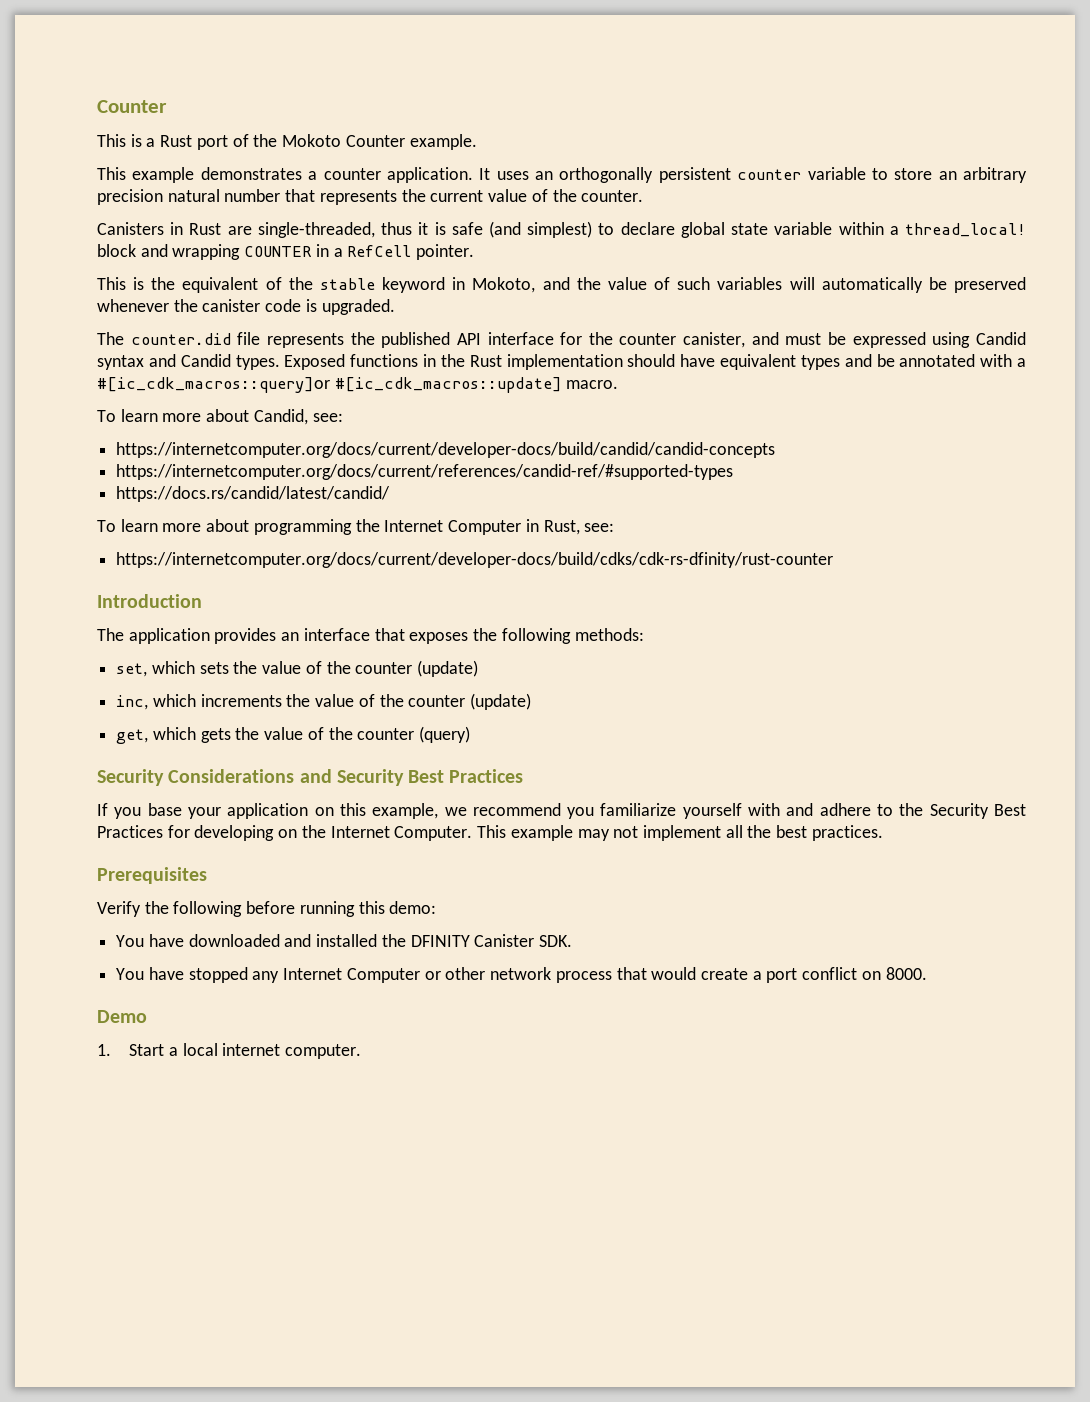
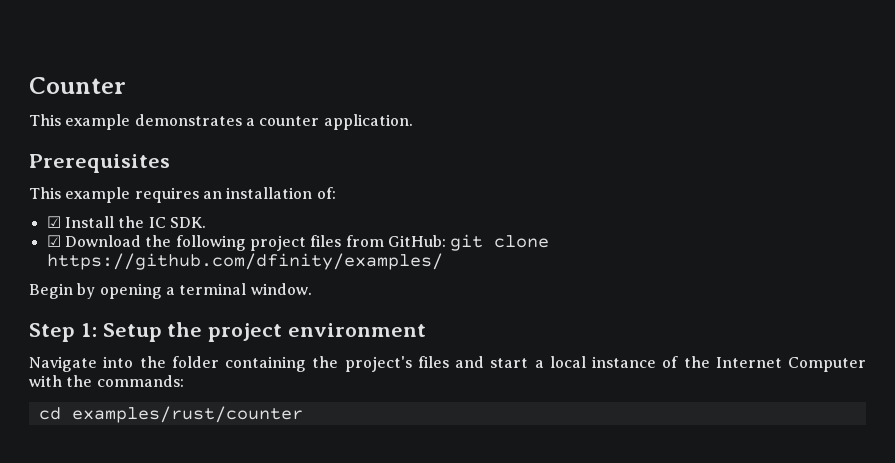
[97,100,167,113] [97,134,477,150] Counter // This is a Rust port of the Mokoto Counter example. -> [29,77,126,94] Counter
[479,167,1027,183] [97,189,644,205] [97,221,1026,238] [97,244,475,260] [97,277,1026,293] [97,299,395,315] [97,332,1026,348] [97,354,1027,370] [97,377,619,393] [97,409,343,425] [116,442,776,458] [116,464,734,480] [116,486,391,502] [97,519,615,535] [116,552,834,568] [97,594,202,608] [97,628,644,644] [116,660,479,677] [116,693,532,710] [116,726,471,744] [97,769,524,786] [97,803,1026,819] [97,825,883,841] [97,867,207,884] [97,901,437,917] [116,934,573,947] [116,967,927,983] [97,1010,147,1023] [97,1043,362,1059] It uses an orthogonally persistent counter variable to store an arbitrary precision natural number that represents the current value of the counter. // Canisters in Rust are single-threaded, thus it is safe (and simplest) to declare global state variable within a thread_local! block and wrapping COUNTER in a RefCell pointer. // This is the equivalent of the stable keyword in Mokoto, and the value of such variables will automatically be preserved whenever the canister code is upgraded. // The counter.did file represents the published API interface for the counter canister, and must be expressed using Candid syntax and Candid types. Exposed functions in the Rust implementation should have equivalent types and be annotated with a #[ic_cdk_macros::query]or #[ic_cdk_macros::update] macro. // To learn more about Candid, see: // https://internetcomputer.org/docs/current/developer-docs/build/candid/candid-concepts // https://internetcomputer.org/docs/current/references/candid-ref/#supported-types // https://docs.rs/candid/latest/candid/ // To learn more about programming the Internet Computer in Rust, see: // https://internetcomputer.org/docs/current/developer-docs/build/cdks/cdk-rs-dfinity/rust-counter // Introduction // The application provides an interface that exposes the following methods: // set, which sets the value of the counter (update) // inc, which increments the value of the counter (update) // get, which gets the value of the counter (query) // Security Considerations and Security Best Practices // If you base your application on this example, we recommend you familiarize yourself with and adhere to the Security Best Practices for developing on the Internet Computer. This example may not implement all the best practices. // Prerequisites // Verify the following before running this demo: // You have downloaded and installed the DFINITY Canister SDK. // You have stopped any Internet Computer or other network process that would create a port conflict on 8000. // Demo // 1. Start a local internet computer. -> [29,154,170,173] [29,187,336,203] [46,216,206,228] [46,234,550,251] [46,253,443,270] [29,283,312,299] [29,322,427,342] [29,356,866,372] [29,375,184,387] [38,406,303,423] // Prerequisites // This example requires an installation of: // ☑ Install the IC SDK. // ☑ Download the following project files from GitHub: git clone https://github.com/dfinity/examples/ // Begin by opening a terminal window. // Step 1: Setup the project environment // Navigate into the folder containing the project's files and start a local instance of the Internet Computer with the commands: // cd examples/rust/counter

